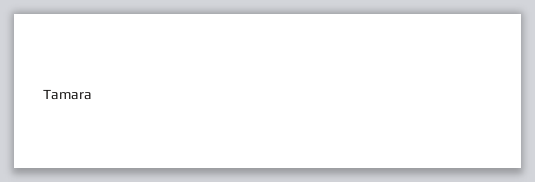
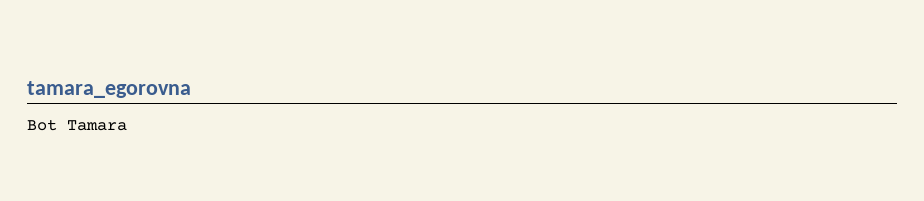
(43, 94) none -> [27,81,191,98] [27,119,57,131] tamara_egorovna // Bot

